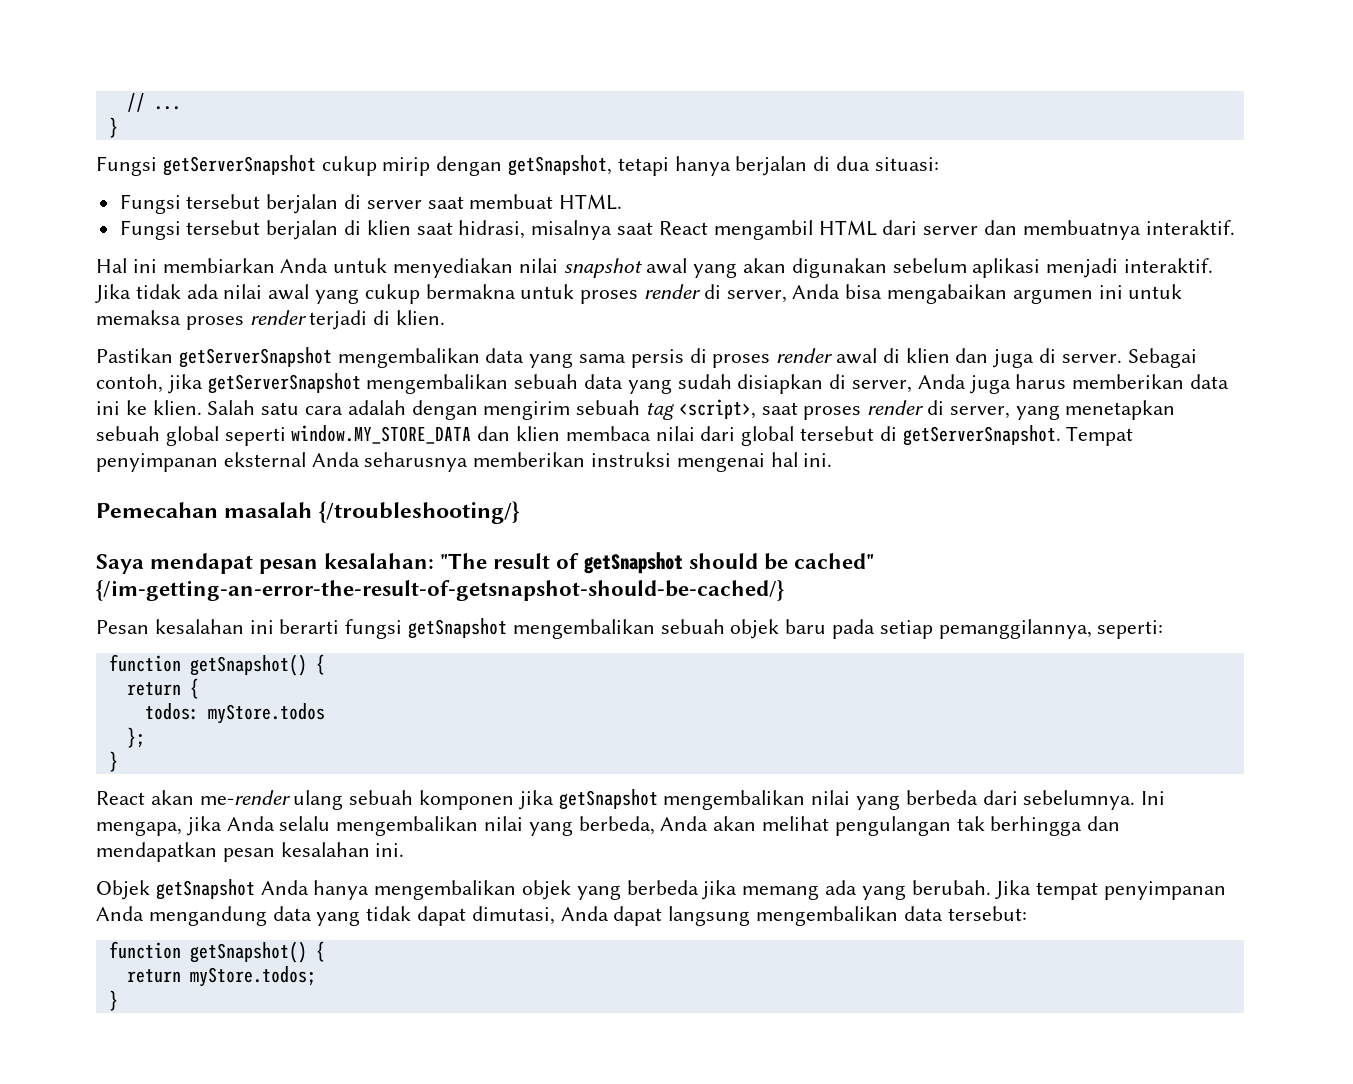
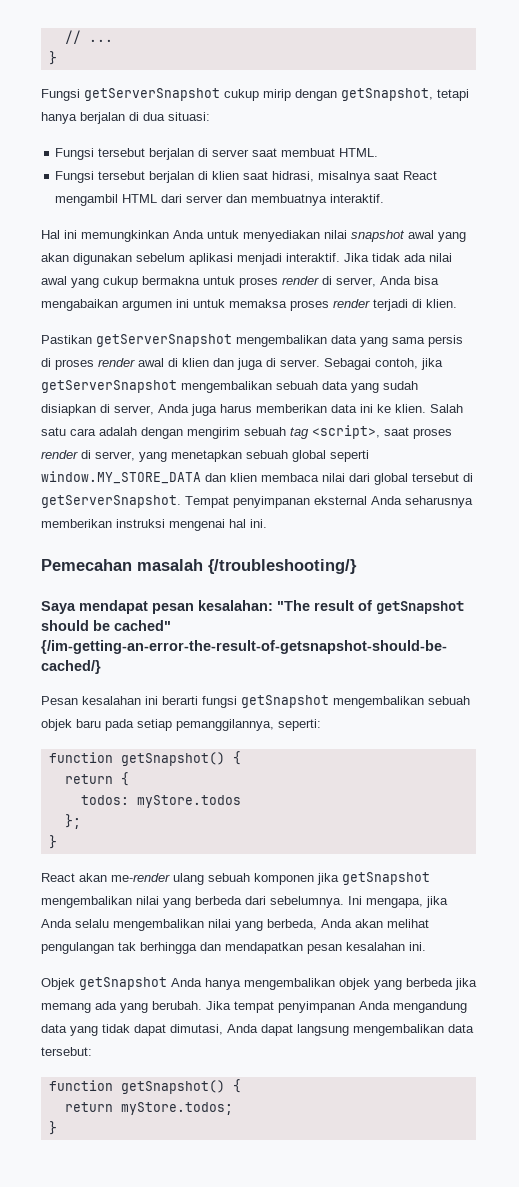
[162,258,275,273] membiarkan -> [81,230,169,242] memungkinkan

